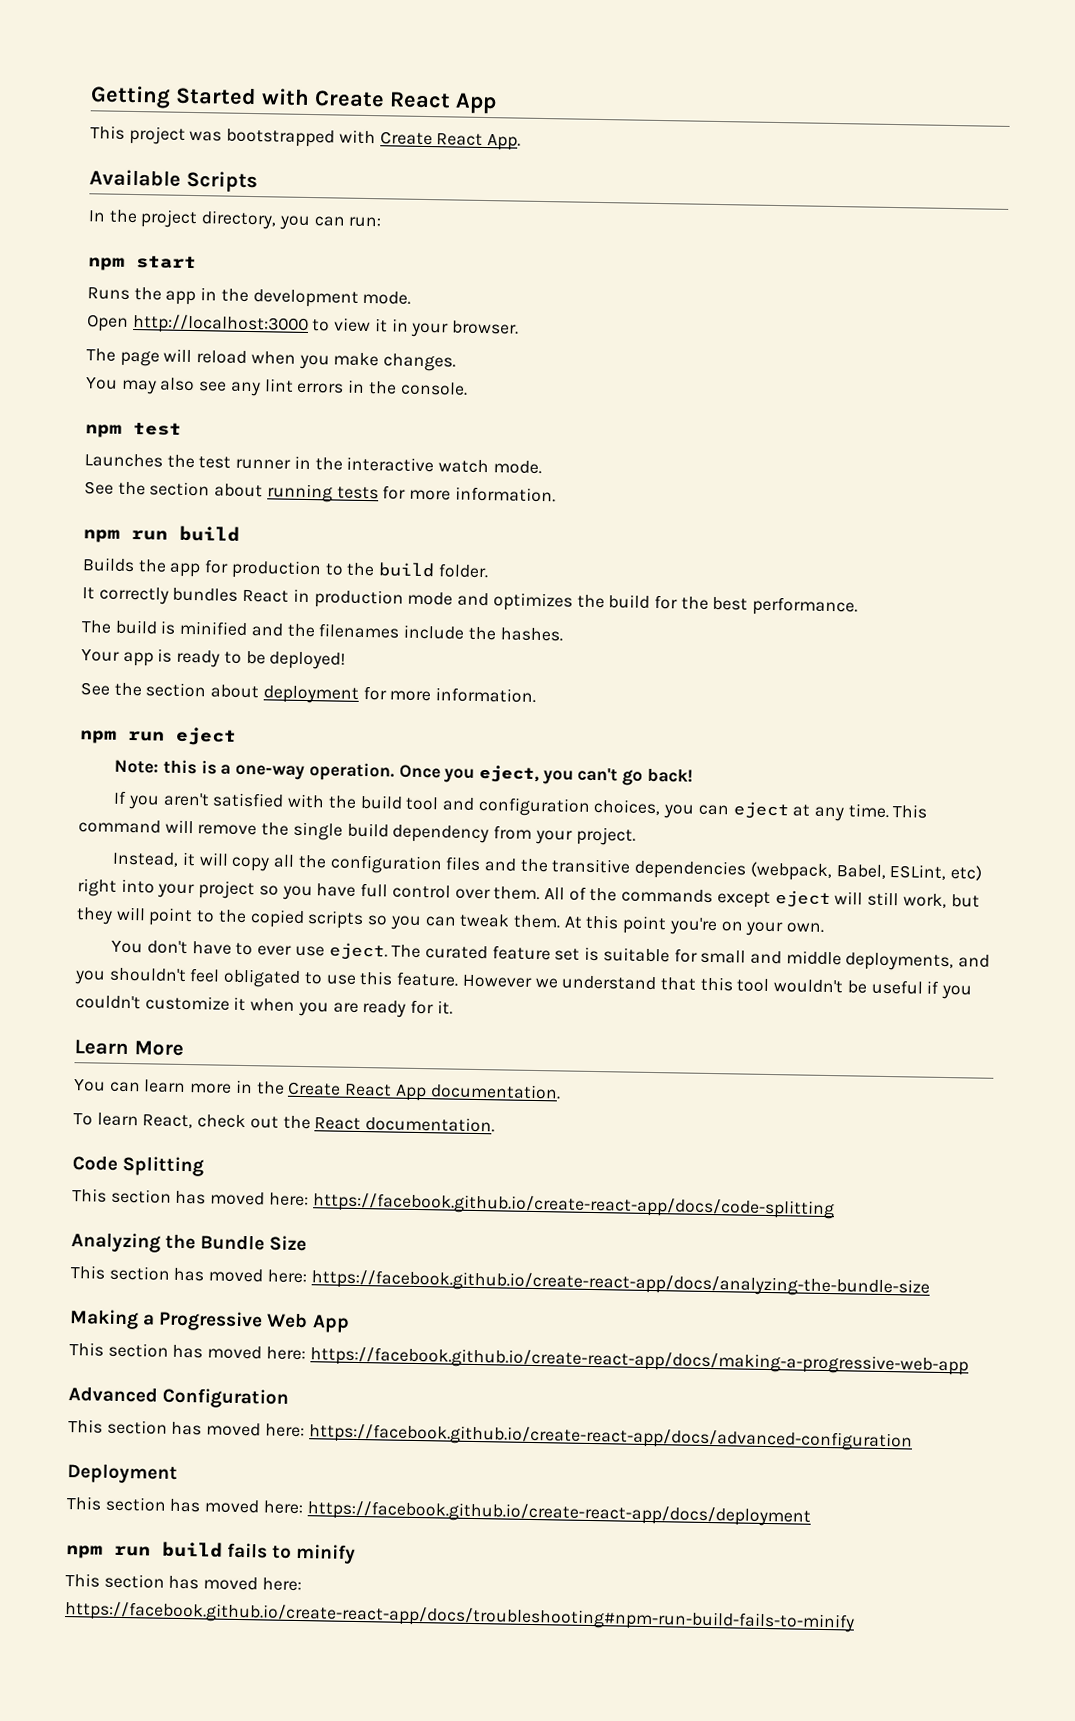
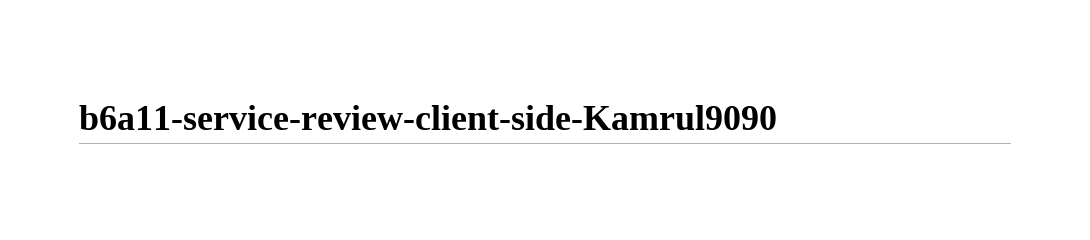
[90,85,497,115] [90,125,522,151] [89,169,258,193] [88,209,382,231] [88,255,197,271] [87,287,412,308] [86,313,520,338] [86,348,457,372] [85,377,468,397] [85,422,182,438] [84,453,542,475] [84,481,556,503] [83,525,240,543] [82,557,489,580] [82,586,859,617] [81,619,563,642] [81,648,347,670] [80,682,537,704] [79,726,237,746] [114,759,693,786] [113,790,929,822] [78,819,636,846] [112,851,983,882] [77,878,980,909] [76,906,825,937] [111,940,991,972] [74,967,973,1000] [75,995,453,1018] [74,1039,184,1056] [73,1079,561,1102] [73,1112,496,1133] [72,1155,205,1177] [72,1188,835,1220] [71,1232,308,1253] [70,1265,930,1298] [69,1309,350,1333] [69,1342,969,1376] [68,1386,290,1409] [68,1419,913,1452] [67,1463,178,1484] [66,1496,811,1527] [66,1541,357,1564] [65,1573,302,1592] [64,1601,855,1633] Getting Started with Create React App // This project was bootstrapped with Create React App. // Available Scripts // In the project directory, you can run: // npm start // Runs the app in the development mode. // Open http://localhost:3000 to view it in your browser. // The page will reload when you make changes. // You may also see any lint errors in the console. // npm test // Launches the test runner in the interactive watch mode. // See the section about running tests for more information. // npm run build // Builds the app for production to the build folder. // It correctly bundles React in production mode and optimizes the build for the best performance. // The build is minified and the filenames include the hashes. // Your app is ready to be deployed! // See the section about deployment for more information. // npm run eject // Note: this is a one-way operation. Once you eject, you can't go back! // If you aren't satisfied with the build tool and configuration choices, you can eject at any time. This command will remove the single build dependency from your project. // Instead, it will copy all the configuration files and the transitive dependencies (webpack, Babel, ESLint, etc) right into your project so you have full control over them. All of the commands except eject will still work, but they will point to the copied scripts so you can tweak them. At this point you're on your own. // You don't have to ever use eject. The curated feature set is suitable for small and middle deployments, and you shouldn't feel obligated to use this feature. However we understand that this tool wouldn't be useful if you couldn't customize it when you are ready for it. // Learn More // You can learn more in the Create React App documentation. // To learn React, check out the React documentation. // Code Splitting // This section has moved here: https://facebook.github.io/create-react-app/docs/code-splitting // Analyzing the Bundle Size // This section has moved here: https://facebook.github.io/create-react-app/docs/analyzing-the-bundle-size // Making a Progressive Web App // This section has moved here: https://facebook.github.io/create-react-app/docs/making-a-progressive-web-app // Advanced Configuration // This section has moved here: https://facebook.github.io/create-react-app/docs/advanced-configuration // Deployment // This section has moved here: https://facebook.github.io/create-react-app/docs/deployment // npm run build fails to minify // This section has moved here: https://facebook.github.io/create-react-app/docs/troubleshooting#npm-run-build-fails-to-minify -> [79,105,777,130] b6a11-service-review-client-side-Kamrul9090

